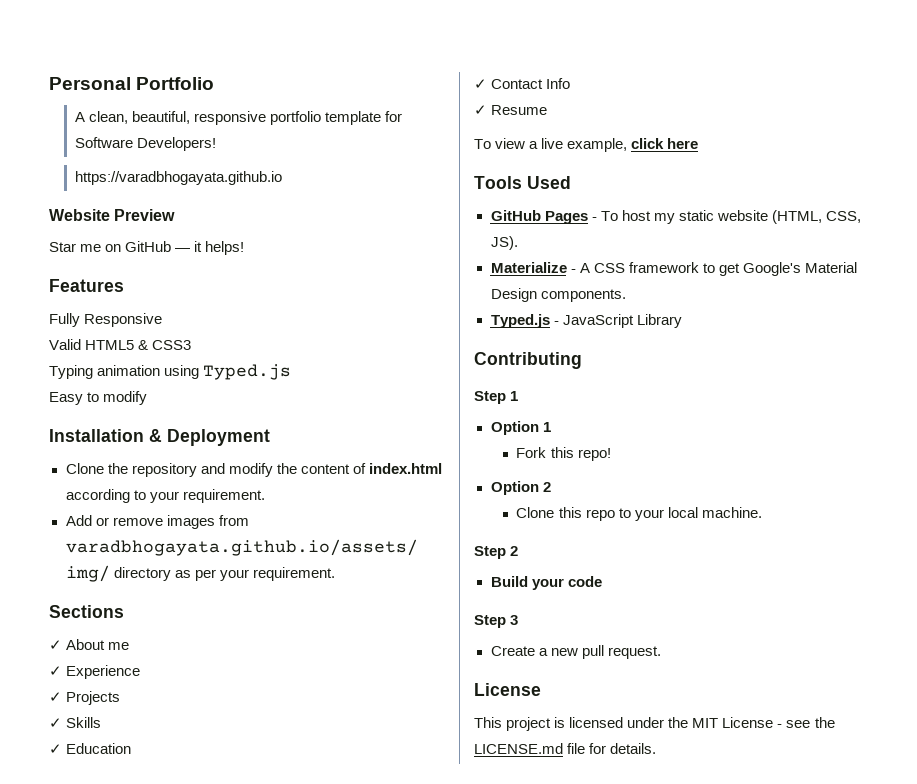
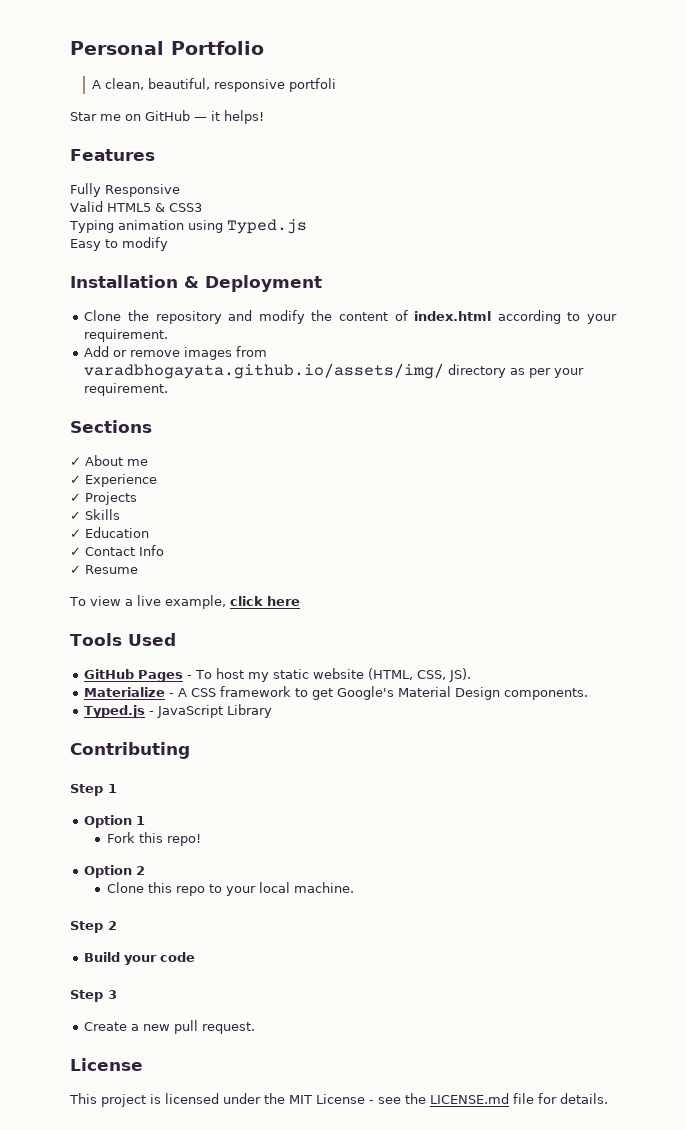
[270,111,403,125] [74,137,217,151] [74,171,282,185] [49,209,176,221] portfolio template for Software Developers! // https://varadbhogayata.github.io // Website Preview -> [289,78,337,92] portfoli

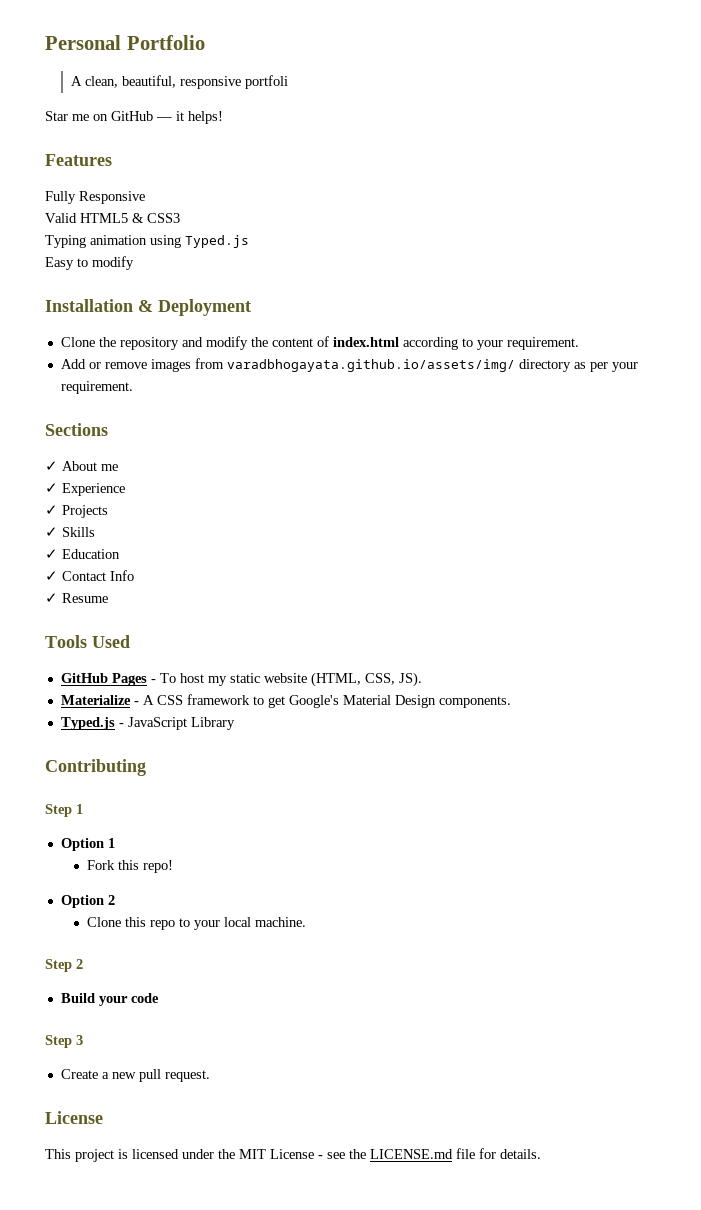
[69,595,300,609] // To view a live example, click here -> (108, 598) none

